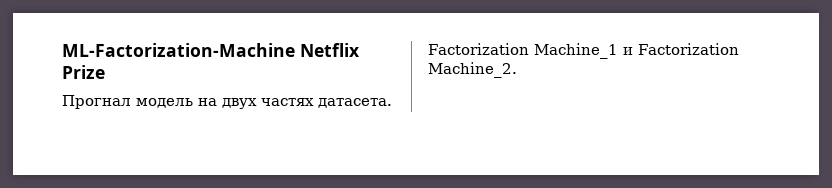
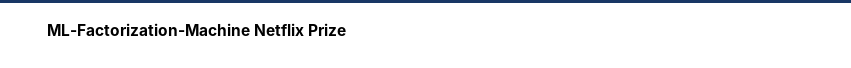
[62,95,392,109] [428,43,739,59] [428,62,517,78] // Прогнал модель на двух частях датасета. Factorization Machine_1 и Factorization Machine_2. -> (347, 29) none

